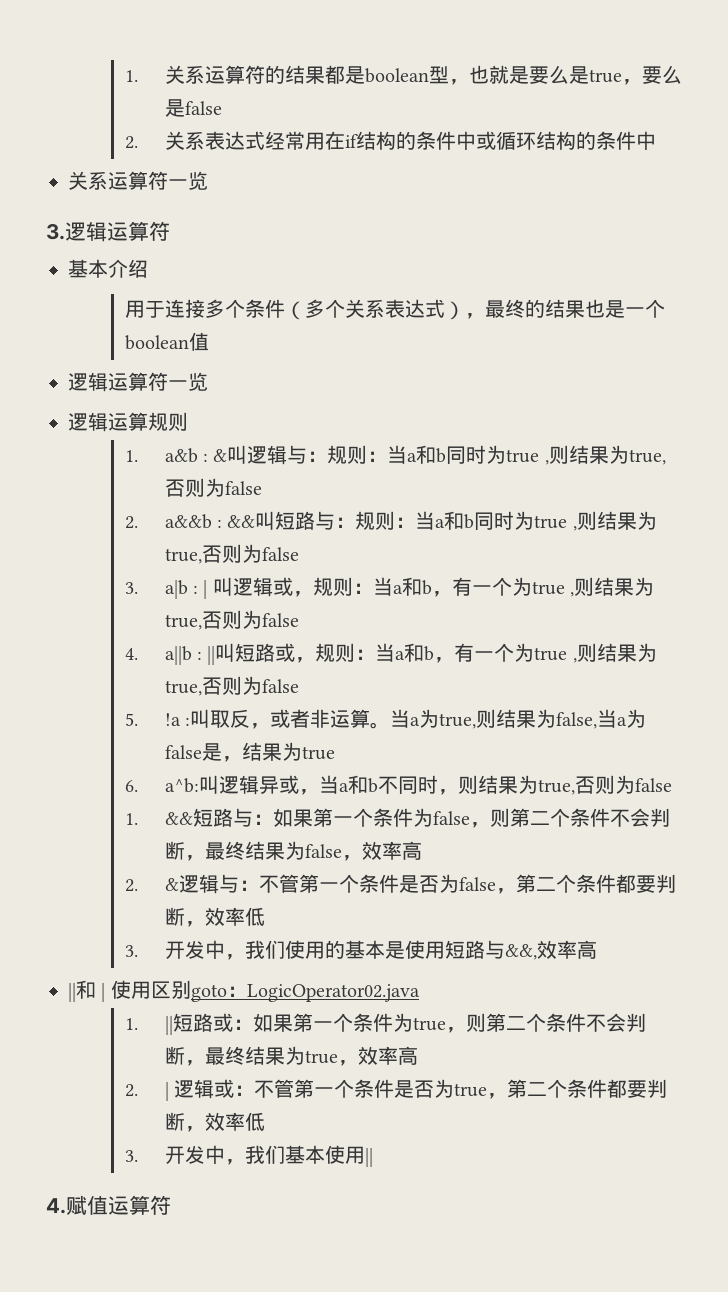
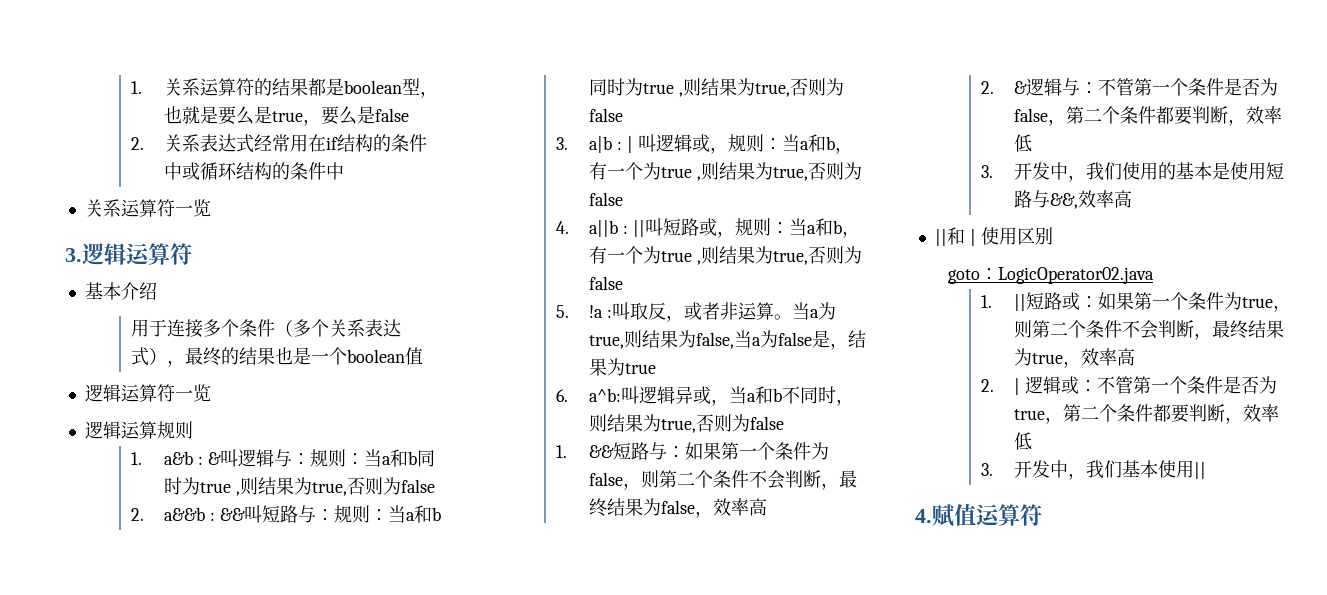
(191, 989) none -> (1053, 236) //

